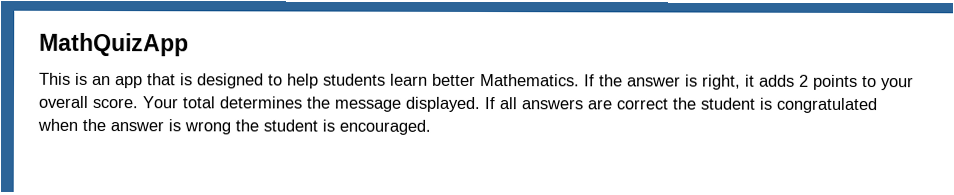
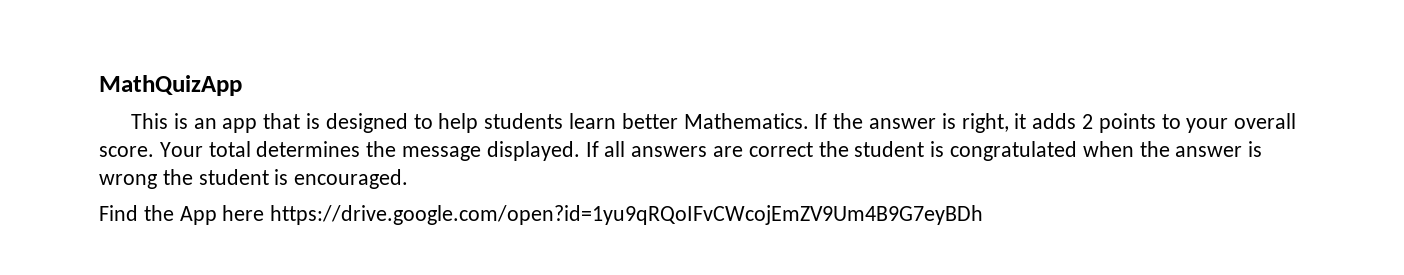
(431, 127) none -> [99,205,984,225] // Find the App here https://drive.google.com/open?id=1yu9qRQoIFvCWcojEmZV9Um4B9G7eyBDh

